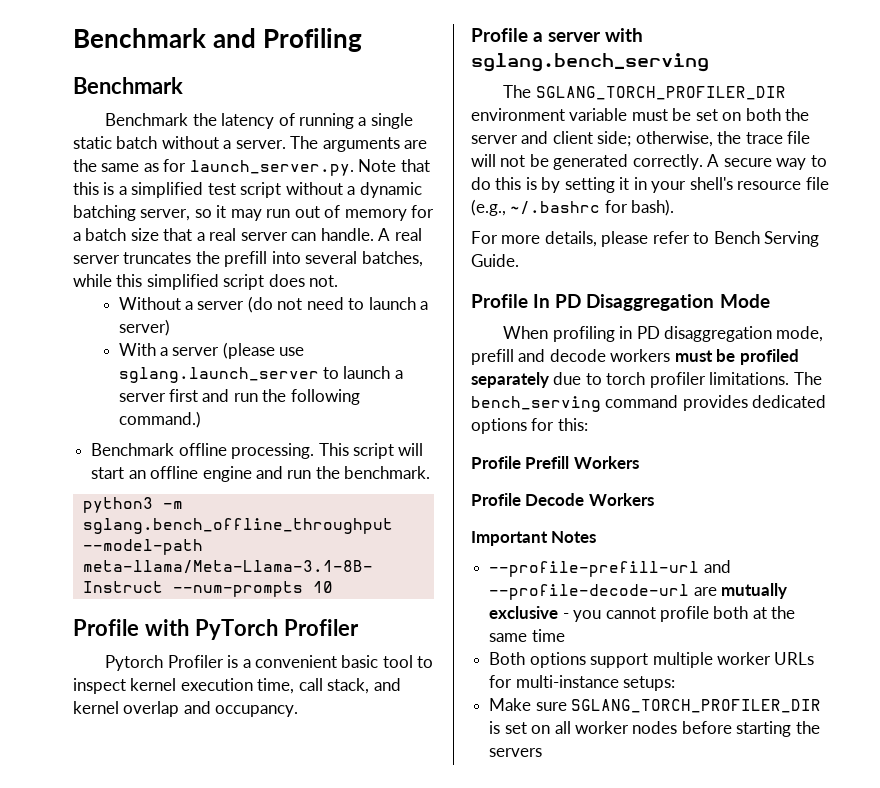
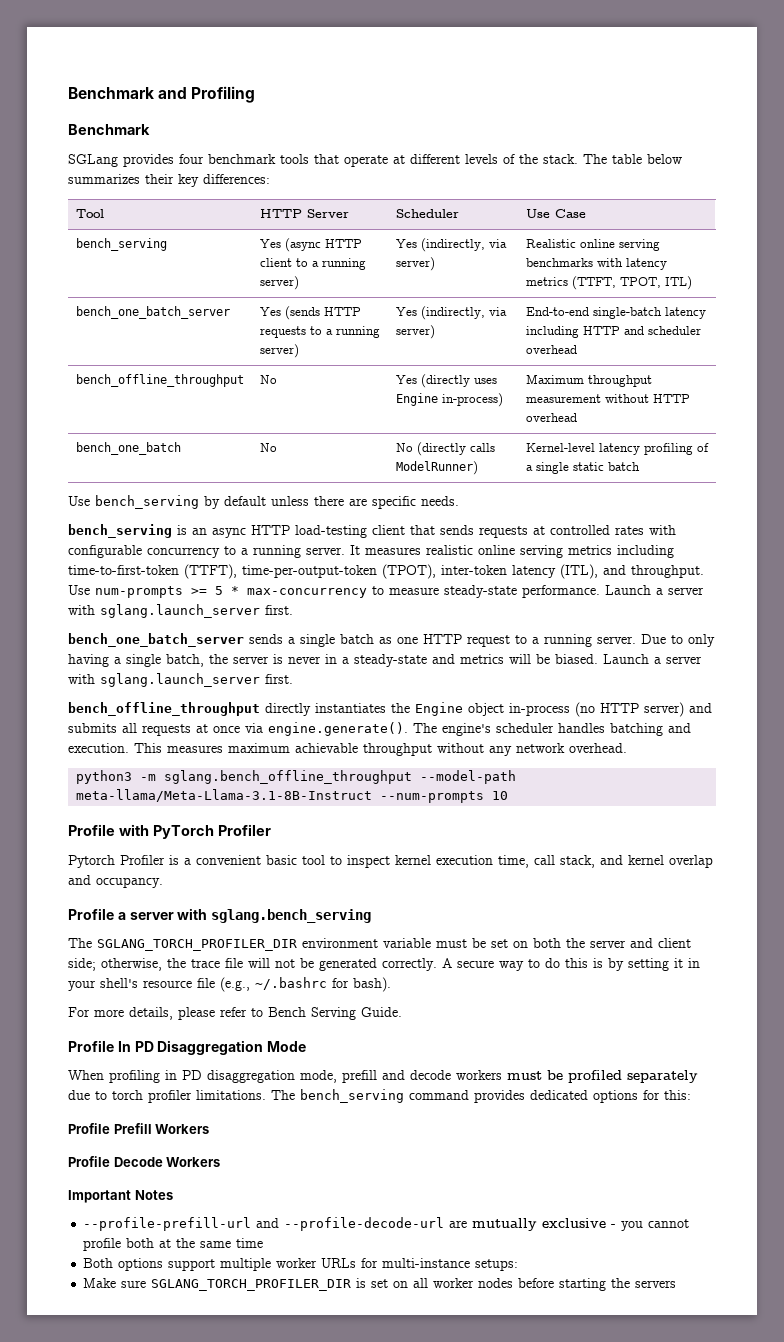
[105,113,413,129] [73,136,428,152] [73,159,430,176] [73,182,422,198] [73,205,435,221] [73,228,422,241] [73,251,423,267] [73,274,339,290] [118,296,429,313] [118,319,170,336] [118,342,305,359] [118,366,403,383] [118,389,360,405] [118,411,201,428] [91,443,424,459] [91,466,431,482] Benchmark the latency of running a single static batch without a server. The arguments are the same as for launch_server.py. Note that this is a simplified test script without a dynamic batching server, so it may run out of memory for a batch size that a real server can handle. A real server truncates the prefill into several batches, while this simplified script does not. // Without a server (do not need to launch a server) // With a server (please use sglang.launch_server to launch a server first and run the following command.) // Benchmark offline processing. This script will start an offline engine and run the benchmark. -> [68,154,682,167] [68,174,270,187] [75,209,104,218] [259,209,349,218] [395,209,459,218] [525,209,586,218] [75,238,167,251] [259,238,362,252] [259,258,366,270] [259,276,299,290] [395,238,507,252] [395,257,435,271] [525,239,660,251] [525,258,667,270] [525,276,692,290] [75,306,230,319] [259,306,361,320] [259,326,380,338] [259,344,299,358] [395,306,507,320] [395,325,435,339] [525,307,706,319] [525,326,701,338] [525,345,577,354] [75,374,244,387] [259,375,277,384] [395,374,497,388] [395,393,503,407] [525,374,652,387] [525,394,690,403] [525,413,577,422] [75,442,181,455] [259,443,277,452] [395,442,495,456] [395,461,478,475] [525,443,709,455] [525,462,640,474] [68,495,459,509] [68,524,676,538] [68,545,674,558] [68,564,704,579] [68,585,704,598] [68,604,293,618] [68,633,715,647] [68,654,702,667] [68,673,293,687] [68,702,712,717] [68,722,691,736] [68,743,627,756] SGLang provides four benchmark tools that operate at different levels of the stack. The table below summarizes their key differences: // Tool | HTTP Server | Scheduler | Use Case // bench_serving | Yes (async HTTP client to a running server) | Yes (indirectly, via server) | Realistic online serving benchmarks with latency metrics (TTFT, TPOT, ITL) // bench_one_batch_server | Yes (sends HTTP requests to a running server) | Yes (indirectly, via server) | End-to-end single-batch latency including HTTP and scheduler overhead // bench_offline_throughput | No | Yes (directly uses Engine in-process) | Maximum throughput measurement without HTTP overhead // bench_one_batch | No | No (directly calls ModelRunner) | Kernel-level latency profiling of a single static batch // Use bench_serving by default unless there are specific needs. // bench_serving is an async HTTP load-testing client that sends requests at controlled rates with configurable concurrency to a running server. It measures realistic online serving metrics including time-to-first-token (TTFT), time-per-output-token (TPOT), inter-token latency (ITL), and throughput. Use num-prompts >= 5 * max-concurrency to measure steady-state performance. Launch a server with sglang.launch_server first. // bench_one_batch_server sends a single batch as one HTTP request to a running server. Due to only having a single batch, the server is never in a steady-state and metrics will be biased. Launch a server with sglang.launch_server first. // bench_offline_throughput directly instantiates the Engine object in-process (no HTTP server) and submits all requests at once via engine.generate(). The engine's scheduler handles batching and execution. This measures maximum achievable throughput without any network overhead.

